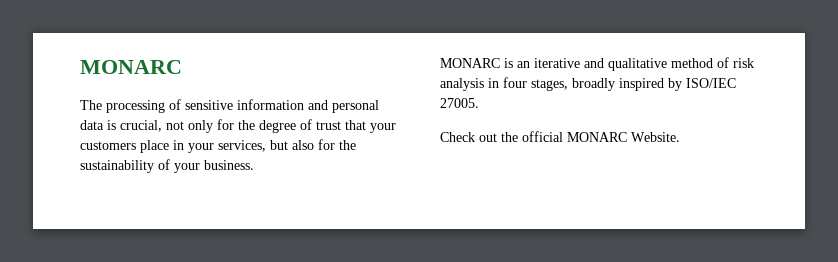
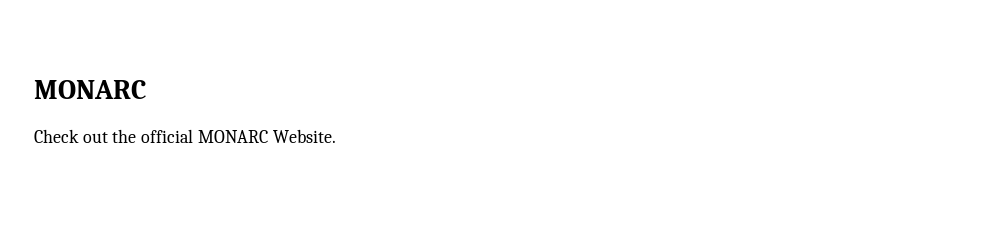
[80,60,182,74] [80,99,379,113] [80,119,396,133] [80,139,356,153] [80,159,254,173] [440,57,754,71] [440,77,736,91] [440,98,479,108] MONARC // The processing of sensitive information and personal data is crucial, not only for the degree of trust that your customers place in your services, but also for the sustainability of your business. // MONARC is an iterative and qualitative method of risk analysis in four stages, broadly inspired by ISO/IEC 27005. -> [34,80,146,99] MONARC

